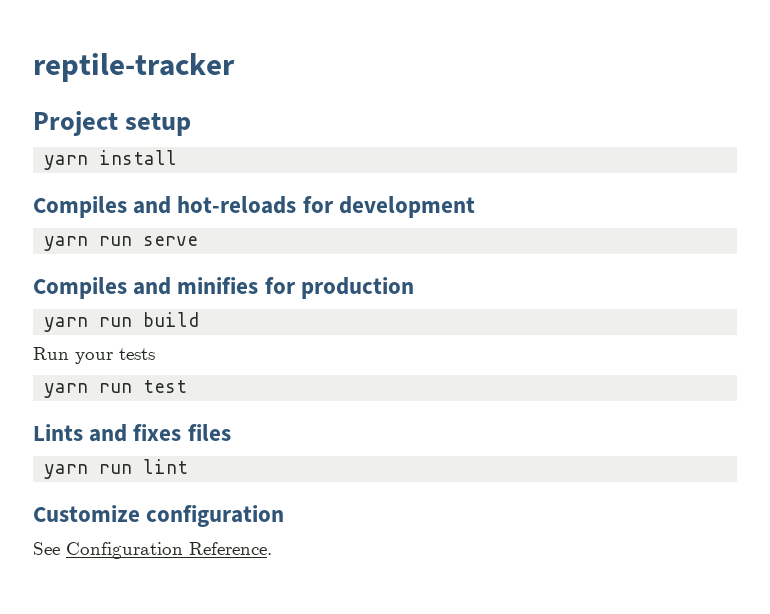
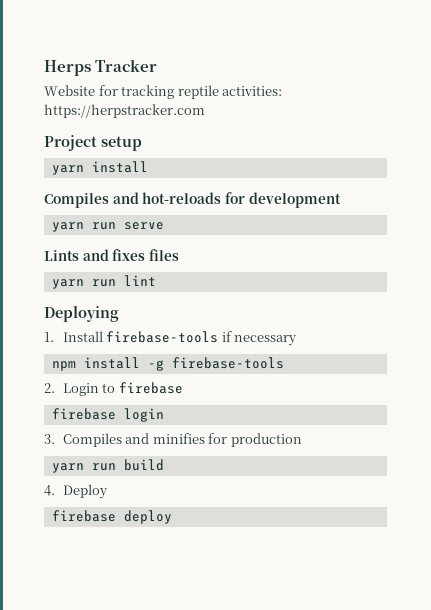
[33,53,235,82] reptile-tracker -> [44,59,158,76] [44,85,283,99] [44,104,205,118] Herps Tracker // Website for tracking reptile activities: https://herpstracker.com
(199, 241) none -> [44,249,179,261] [51,275,156,289] [44,306,119,322] [44,331,298,346] [51,357,284,371] [44,382,183,396] [51,408,164,422] [44,434,55,444] Lints and fixes files // yarn run lint // Deploying // 1. Install firebase-tools if necessary // npm install -g firebase-tools // 2. Login to firebase // firebase login // 3.
[33,347,155,364] [44,380,188,398] [33,424,231,442] [44,459,189,479] [33,505,285,527] [33,542,272,559] Run your tests // yarn run test // Lints and fixes files // yarn run lint // Customize configuration // See Configuration Reference. -> [44,484,108,499] [51,510,172,524] 4. Deploy // firebase deploy

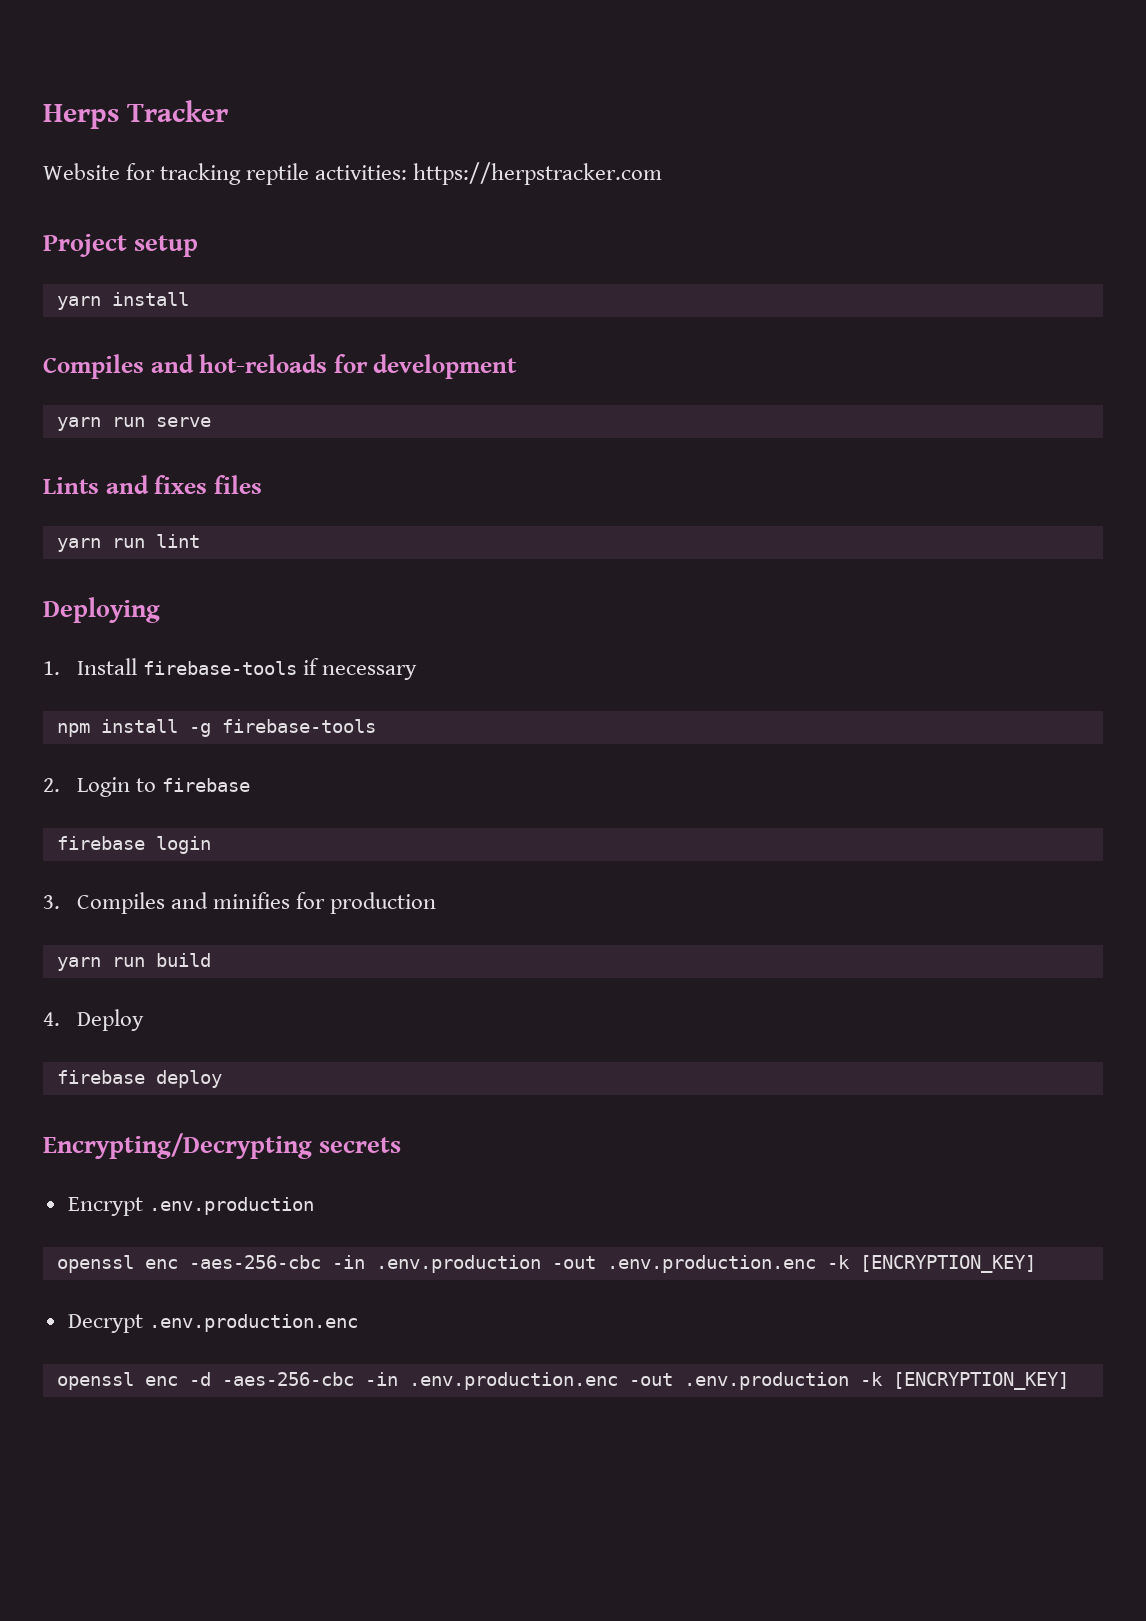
(172, 517) none -> [43,1133,402,1159] [67,1197,314,1216] [56,1255,1036,1273] [67,1314,358,1333] [56,1372,1069,1390] // Encrypting/Decrypting secrets // Encrypt .env.production // openssl enc -aes-256-cbc -in .env.production -out .env.production.enc -k [ENCRYPTION_KEY] // Decrypt .env.production.enc // openssl enc -d -aes-256-cbc -in .env.production.enc -out .env.production -k [ENCRYPTION_KEY]

